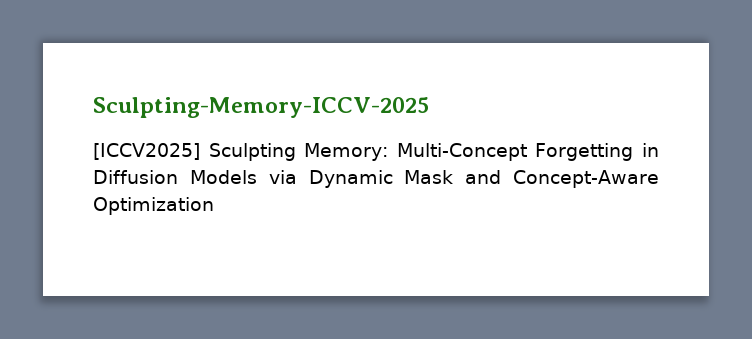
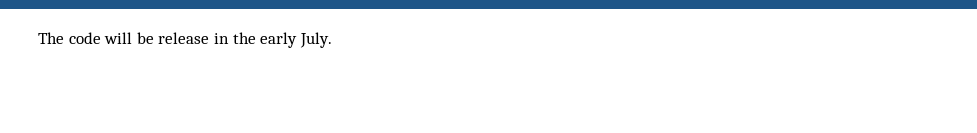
[93,97,429,118] [93,143,659,161] [93,170,660,188] [93,197,214,215] Sculpting-Memory-ICCV-2025 // [ICCV2025] Sculpting Memory: Multi-Concept Forgetting in Diffusion Models via Dynamic Mask and Concept-Aware Optimization -> [38,32,332,48] The code will be release in the early July.

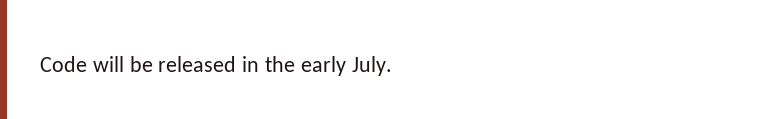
[38,32,101,44] The code -> [40,56,87,72] Code
[158,32,210,44] release -> [158,56,237,72] released

